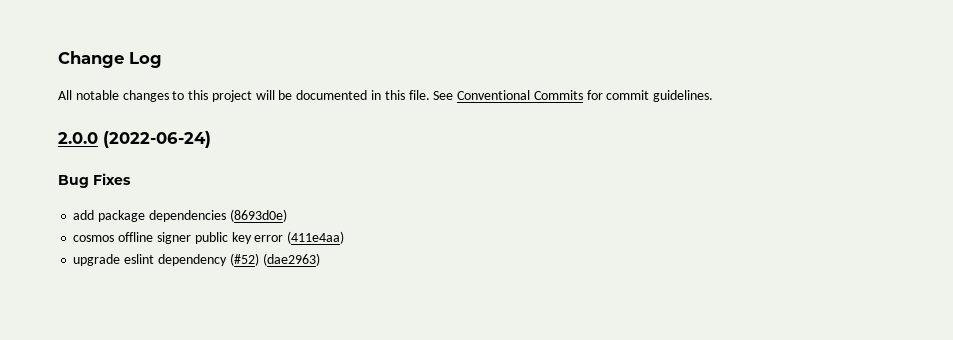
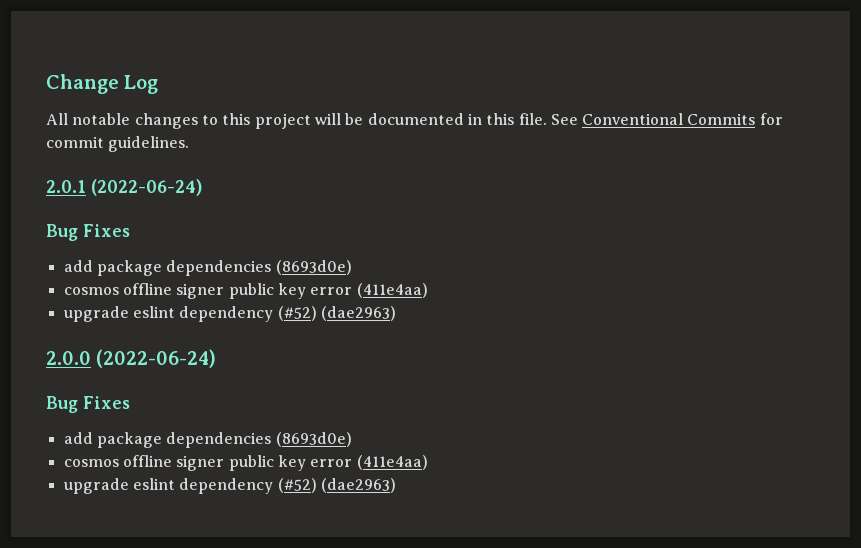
(714, 96) none -> [46,179,203,196] [46,224,130,241] [63,260,352,276] [63,283,428,299] [63,306,396,322] // 2.0.1 (2022-06-24) // Bug Fixes // add package dependencies (8693d0e) // cosmos offline signer public key error (411e4aa) // upgrade eslint dependency (#52) (dae2963)

